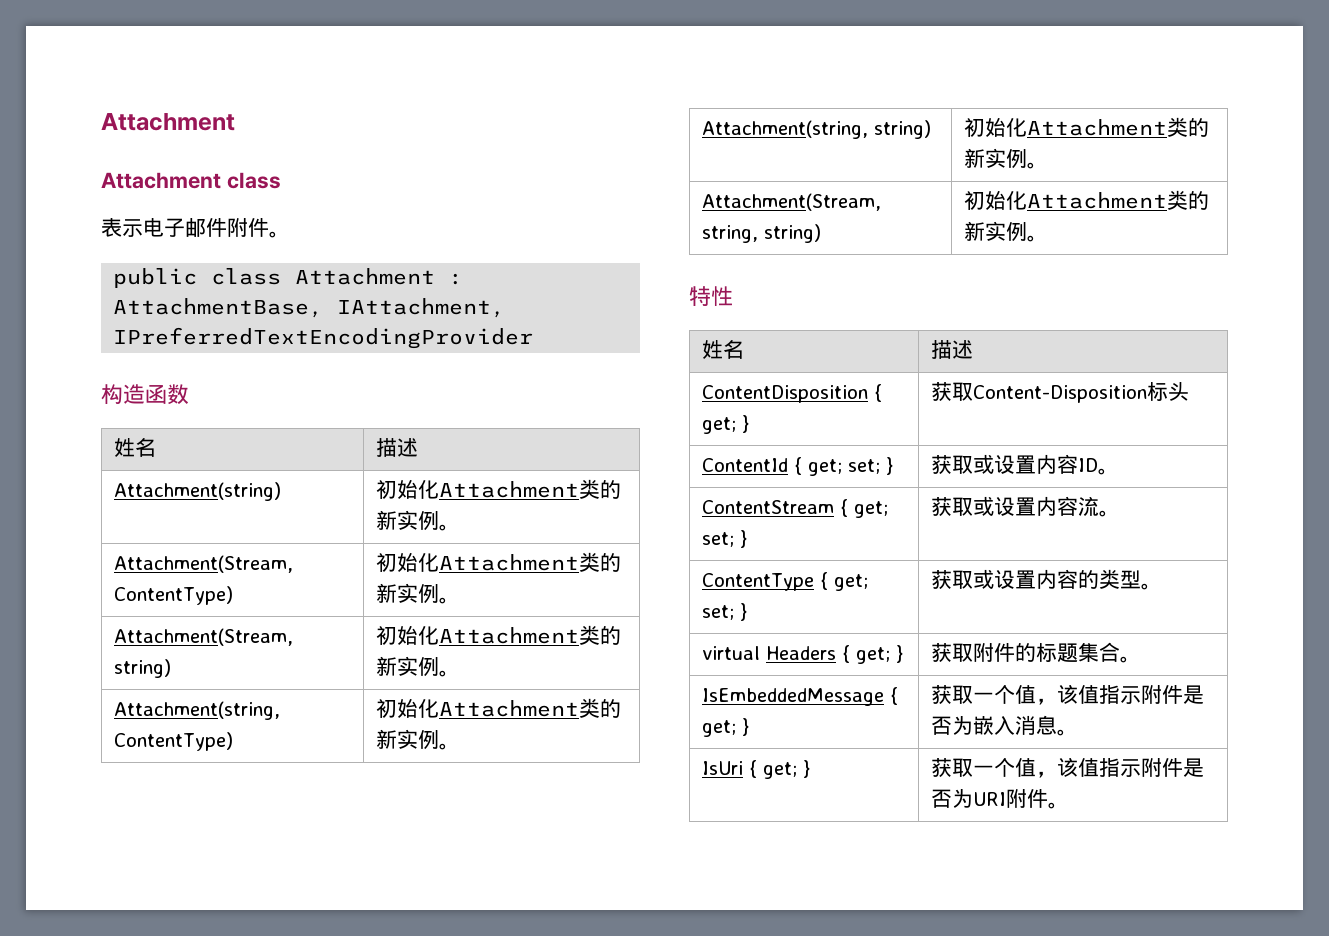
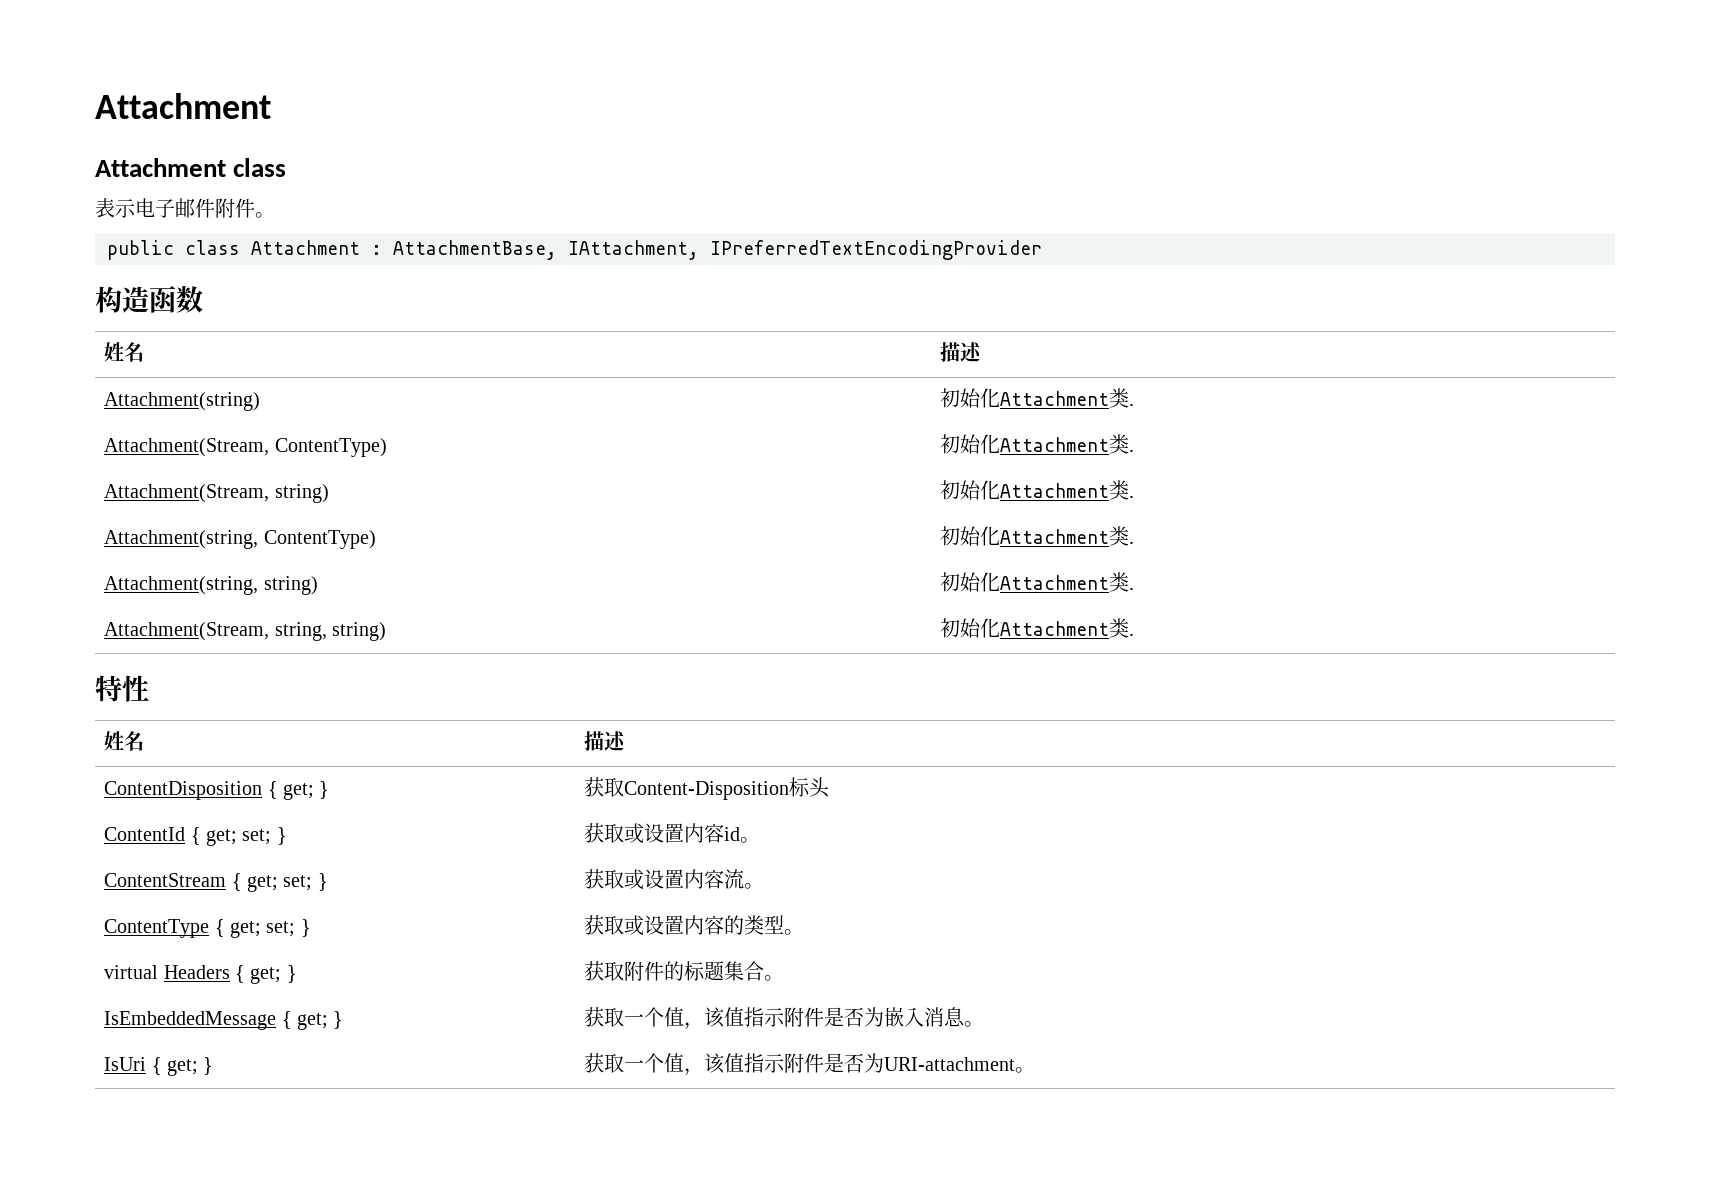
[600,480,622,499] [376,510,461,531] 的新实例。 -> [1129,403,1135,406] .
[600,553,622,572] [376,583,461,604] 的新实例。 -> [1129,449,1135,452] .
[600,626,622,645] [376,656,461,677] 的新实例。 -> [1129,495,1135,498] .
[600,699,622,718] [376,729,461,750] 的新实例。 -> [1129,541,1135,544] .
[1188,118,1210,137] [964,148,1049,169] 的新实例。 -> [1129,587,1135,590] .
[1188,191,1210,210] [964,221,1049,242] 的新实例。 -> [1129,633,1135,636] .
[1078,458,1099,472] ID -> [724,827,741,841] id
[973,788,1049,808] URI附件 -> [884,1057,1016,1071] URI-attachment

